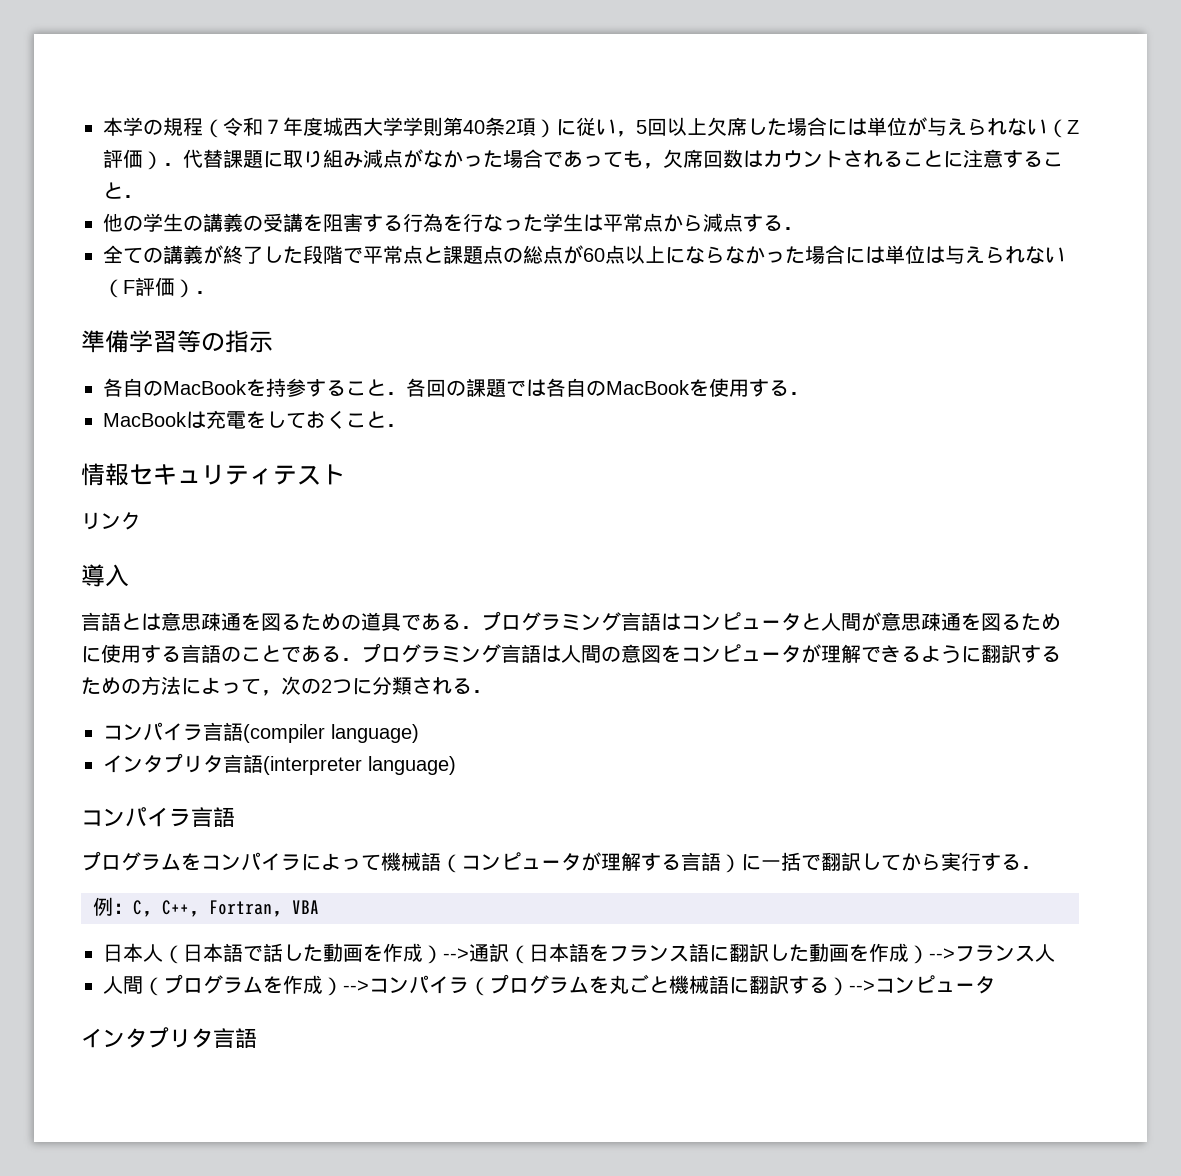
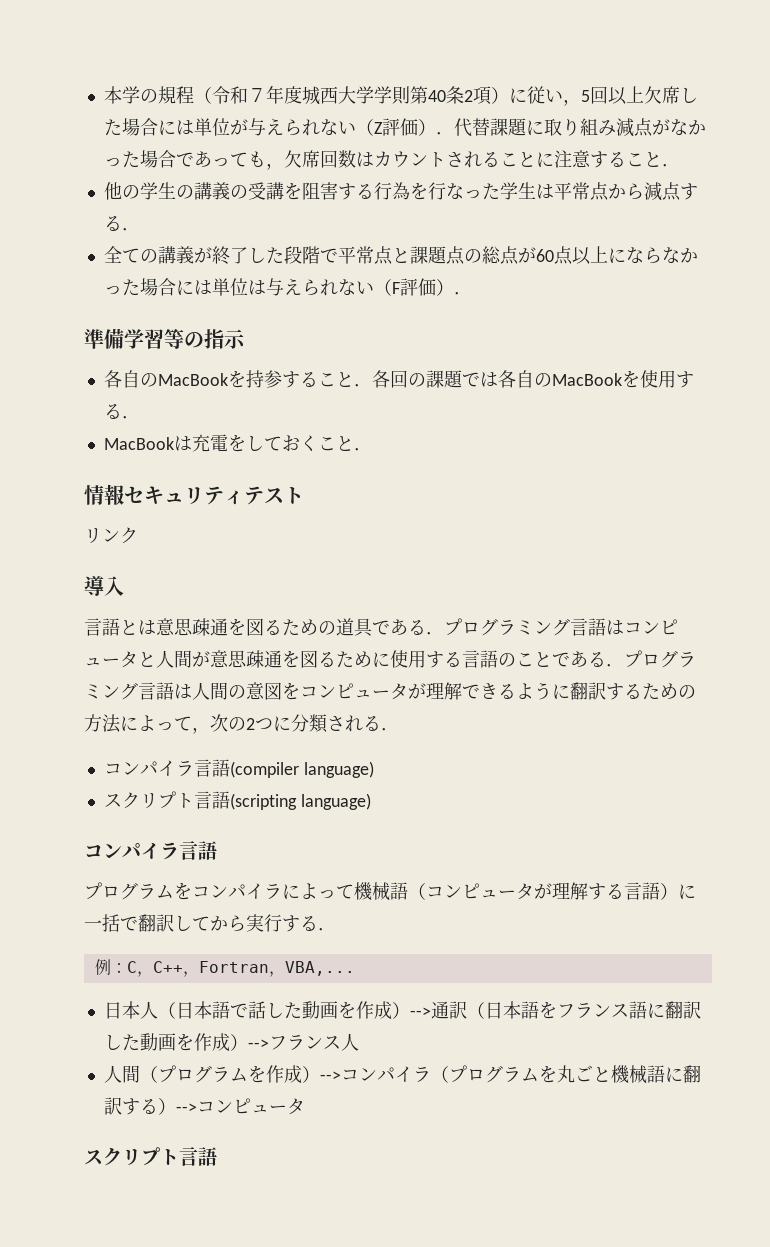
[103,753,362,775] インタプリタ言語(interpreter -> [103,791,297,810] スクリプト言語(scripting
[292,900,319,914] VBA -> [284,961,355,976] VBA,...
[81,1027,213,1048] インタプリタ -> [84,1147,179,1166] スクリプト

